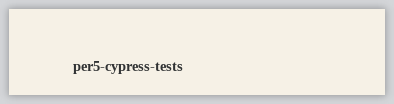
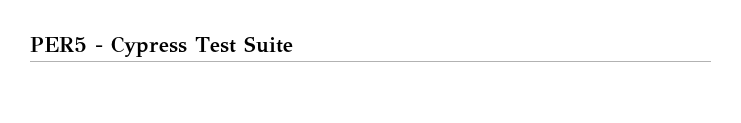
[73,61,183,74] per5-cypress-tests -> [30,36,293,57] PER5 - Cypress Test Suite

